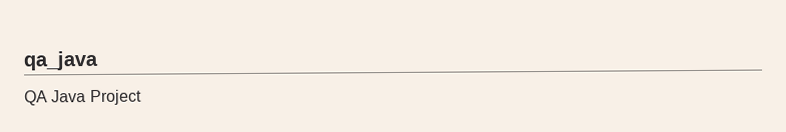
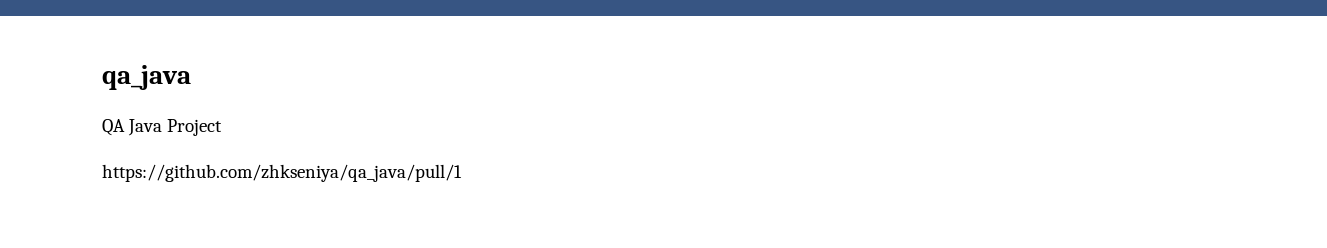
(142, 97) none -> [102,164,462,182] // https://github.com/zhkseniya/qa_java/pull/1

